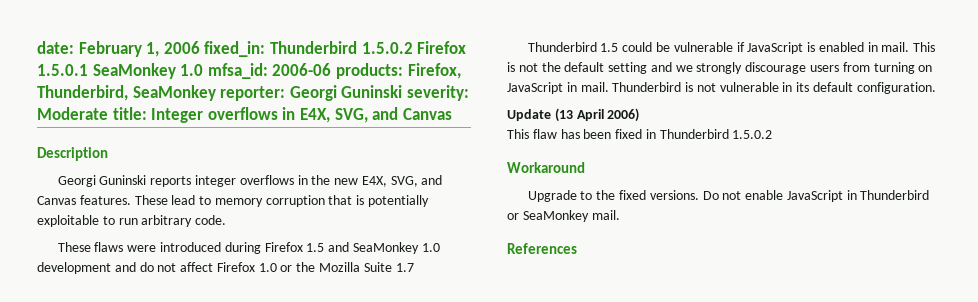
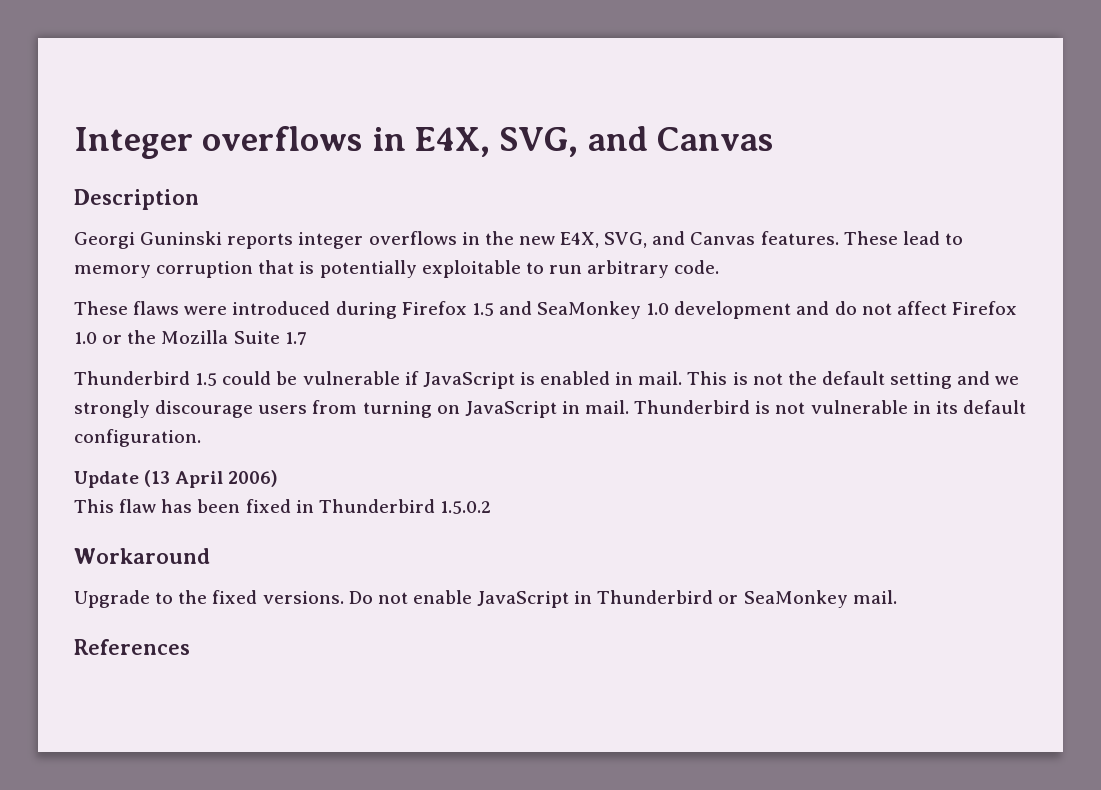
[37,41,467,57] [37,63,461,79] [37,85,469,101] [37,107,147,120] date: February 1, 2006 fixed_in: Thunderbird 1.5.0.2 Firefox 1.5.0.1 SeaMonkey 1.0 mfsa_id: 2006-06 products: Firefox, Thunderbird, SeaMonkey reporter: Georgi Guninski severity: Moderate title: -> (74, 143) none

